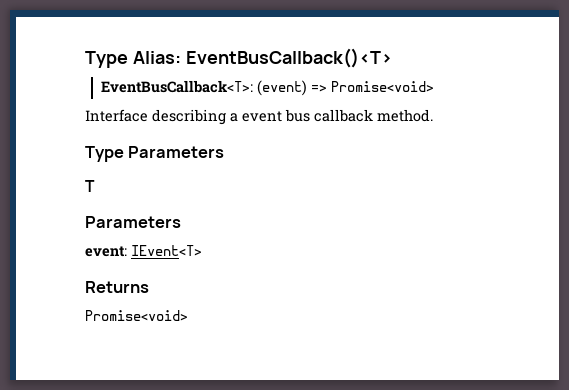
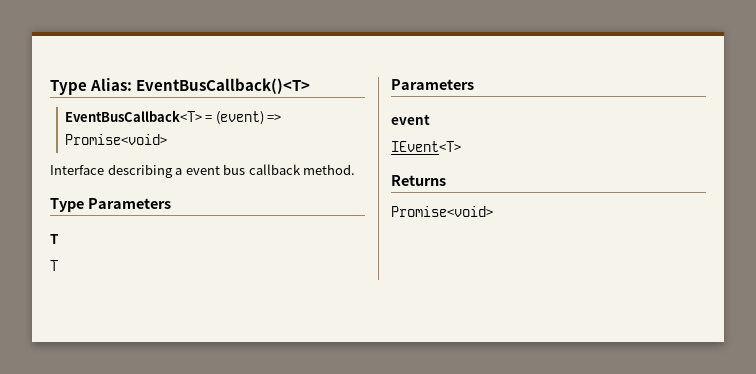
[101,80,254,93] EventBusCallback<T>: -> [64,110,213,122] EventBusCallback<T> =
[85,216,181,228] [85,246,127,257] // Parameters // event: -> [50,260,58,271] [391,79,474,90] [391,114,430,125] // T // Parameters // event //

